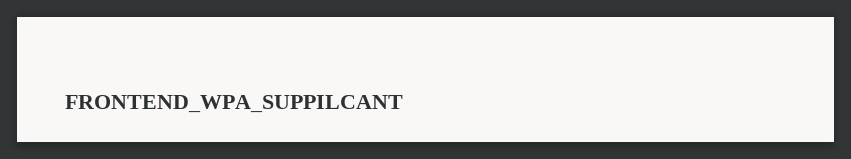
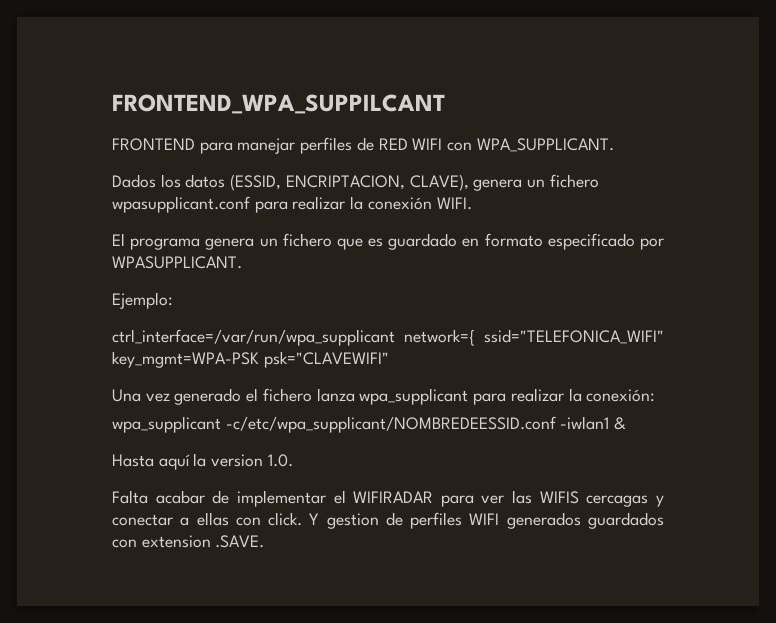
(403, 104) none -> [112,137,614,154] [112,174,599,191] [112,196,472,213] [112,233,664,250] [112,256,242,269] [112,292,173,309] [112,329,664,346] [112,351,389,368] [112,388,656,405] [112,416,627,433] [112,453,293,470] [112,490,664,507] [112,512,664,529] [112,535,265,548] // FRONTEND para manejar perfiles de RED WIFI con WPA_SUPPLICANT. // Dados los datos (ESSID, ENCRIPTACION, CLAVE), genera un fichero wpasupplicant.conf para realizar la conexión WIFI. // El programa genera un fichero que es guardado en formato especificado por WPASUPPLICANT. // Ejemplo: // ctrl_interface=/var/run/wpa_supplicant network={ ssid="TELEFONICA_WIFI" key_mgmt=WPA-PSK psk="CLAVEWIFI" // Una vez generado el fichero lanza wpa_supplicant para realizar la conexión: // wpa_supplicant -c/etc/wpa_supplicant/NOMBREDEESSID.conf -iwlan1 & // Hasta aquí la version 1.0. // Falta acabar de implementar el WIFIRADAR para ver las WIFIS cercagas y conectar a ellas con click. Y gestion de perfiles WIFI generados guardados con extension .SAVE.

